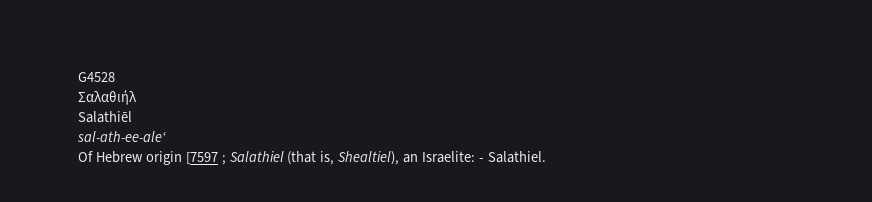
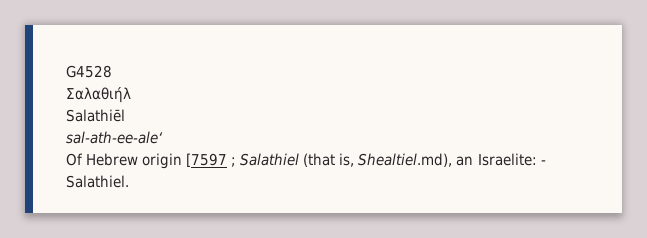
[338,151,400,165] Shealtiel), -> [358,153,453,167] Shealtiel.md),

